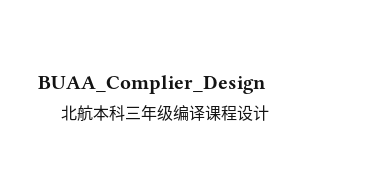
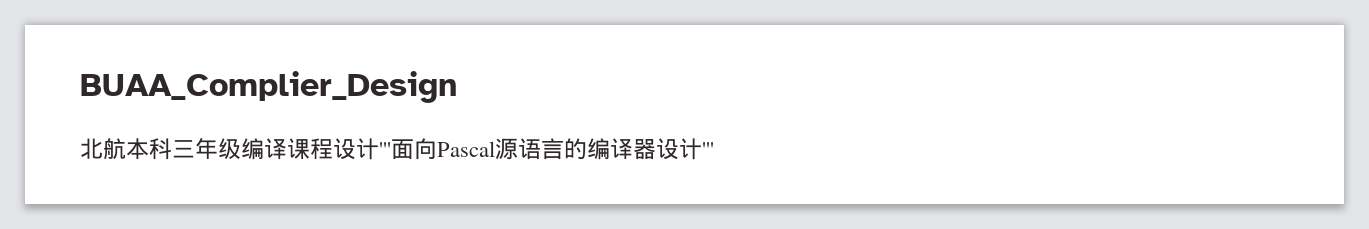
(270, 113) none -> [379,138,714,160] '''面向Pascal源语言的编译器设计'''

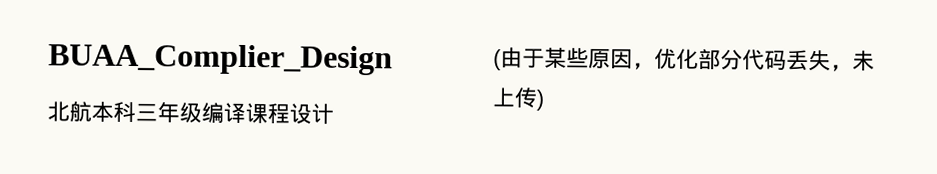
[379,138,714,160] '''面向Pascal源语言的编译器设计''' -> [493,47,875,72] [492,87,544,111] // (由于某些原因，优化部分代码丢失，未上传)

